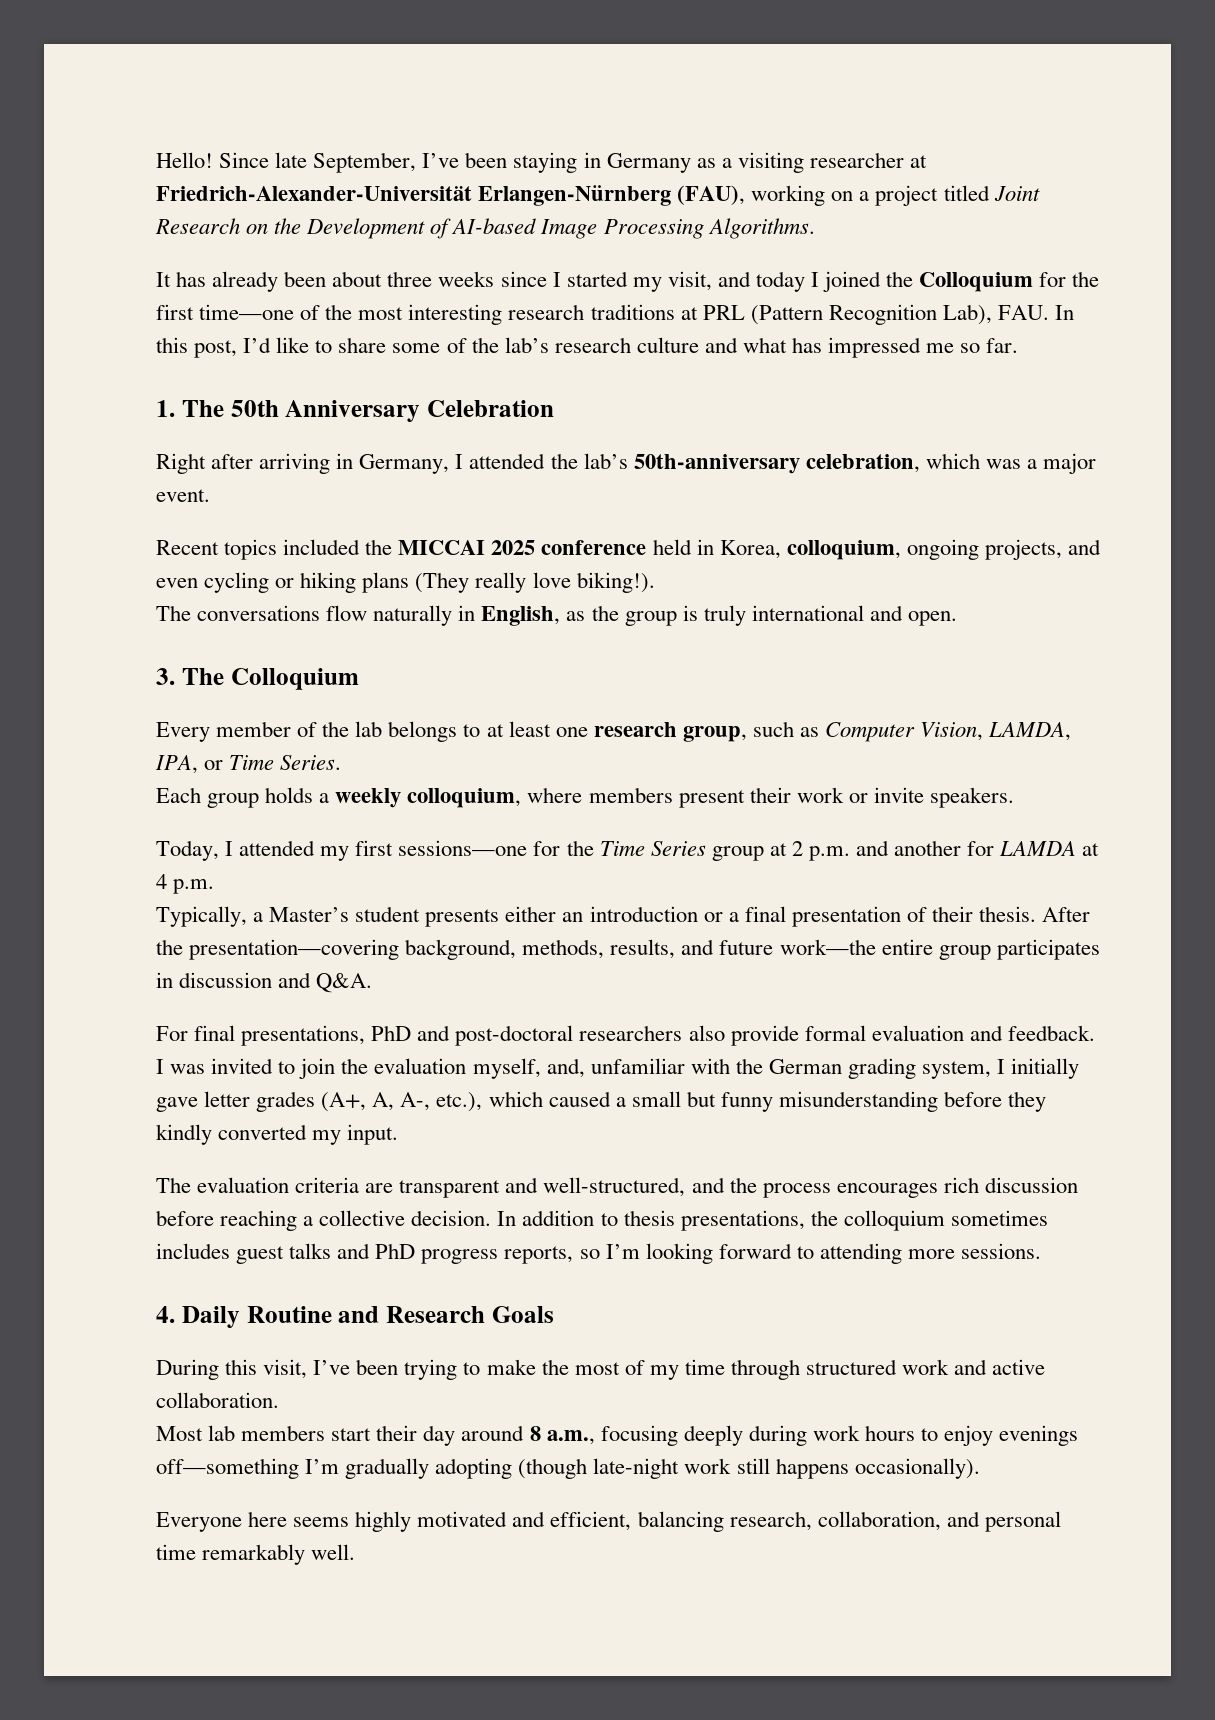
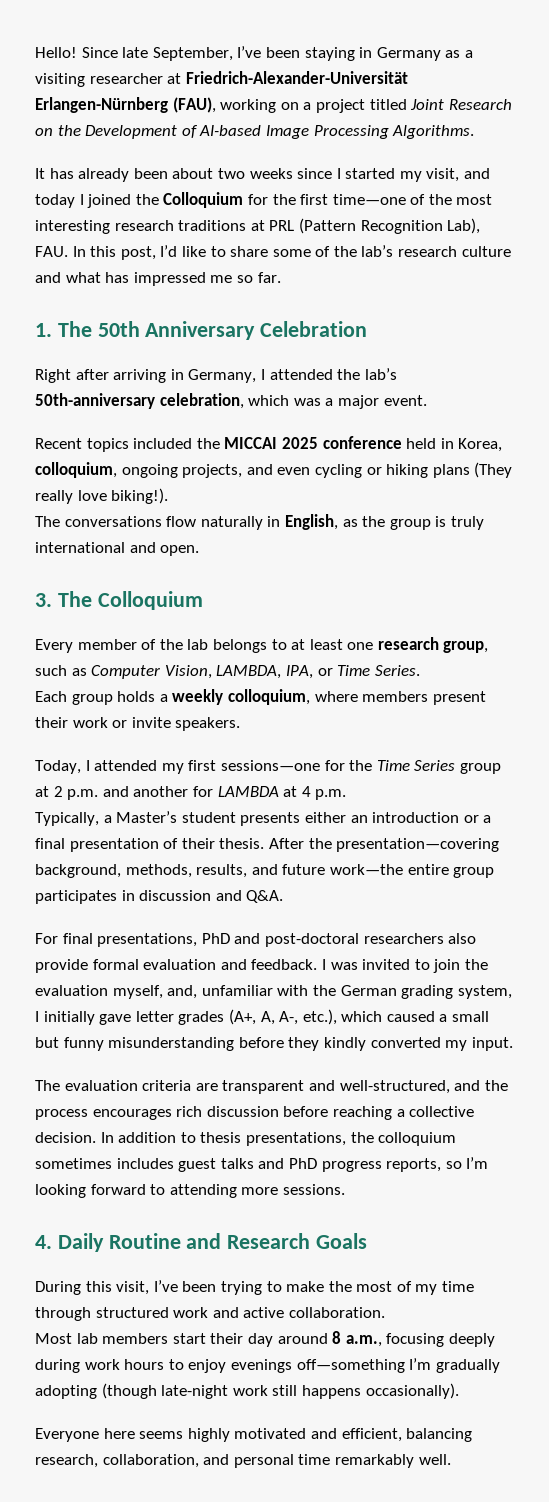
[387,271,433,287] three -> [217,168,245,179] two
[988,722,1072,741] LAMDA, -> [216,665,282,679] LAMBDA,
[999,841,1077,856] LAMDA -> [217,786,279,797] LAMBDA

